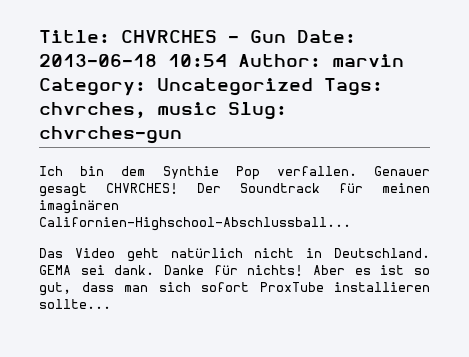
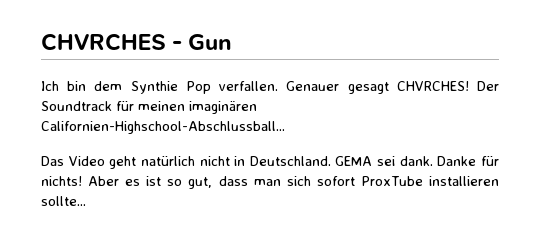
[39,30,110,43] Title: -> (41, 42) none
[297,30,356,43] [39,54,404,67] [39,78,383,96] [39,102,287,120] [39,126,182,144] Date: 2013-06-18 10:54 Author: marvin Category: Uncategorized Tags: chvrches, music Slug: chvrches-gun -> (233, 42) none

